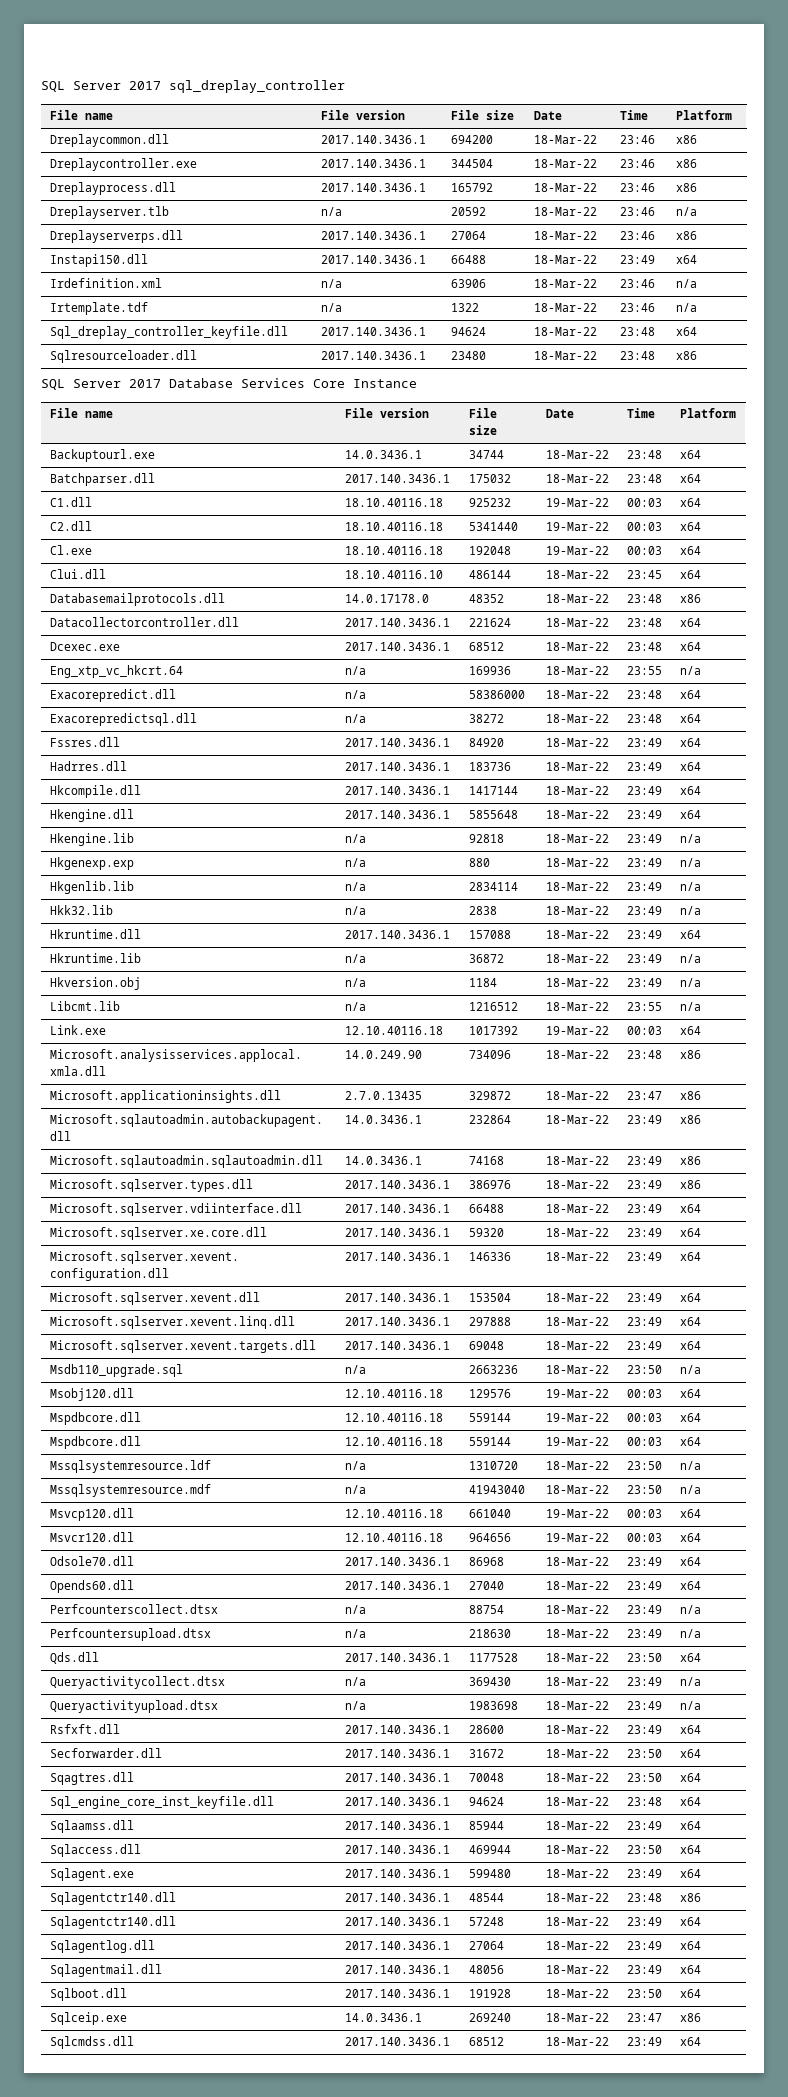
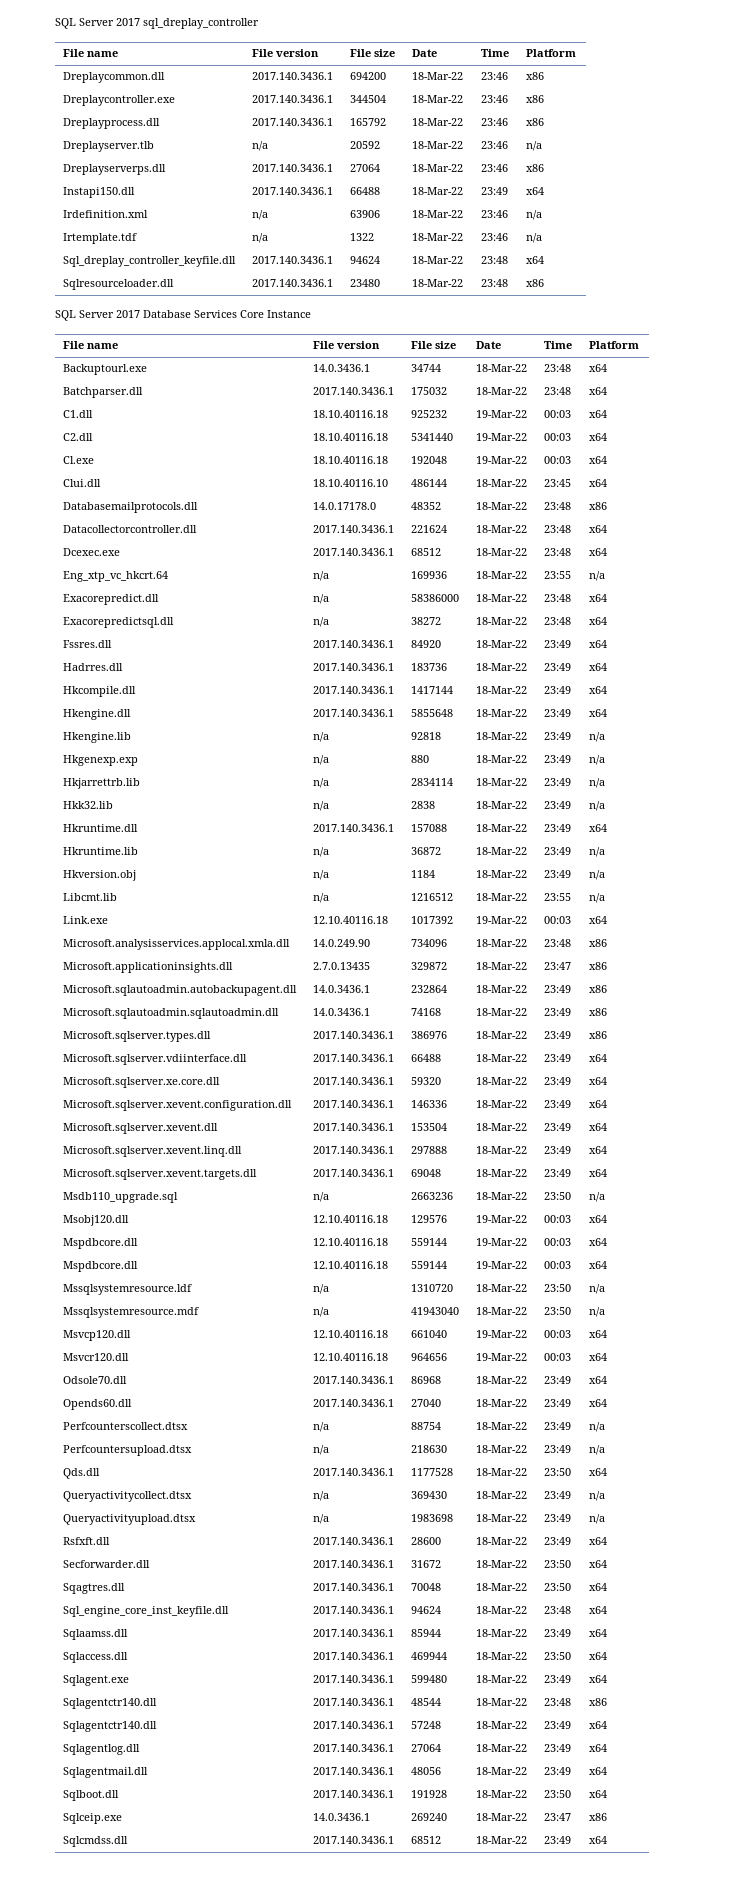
[49,881,134,894] Hkgenlib.lib -> [63,778,141,789] Hkjarrettrb.lib

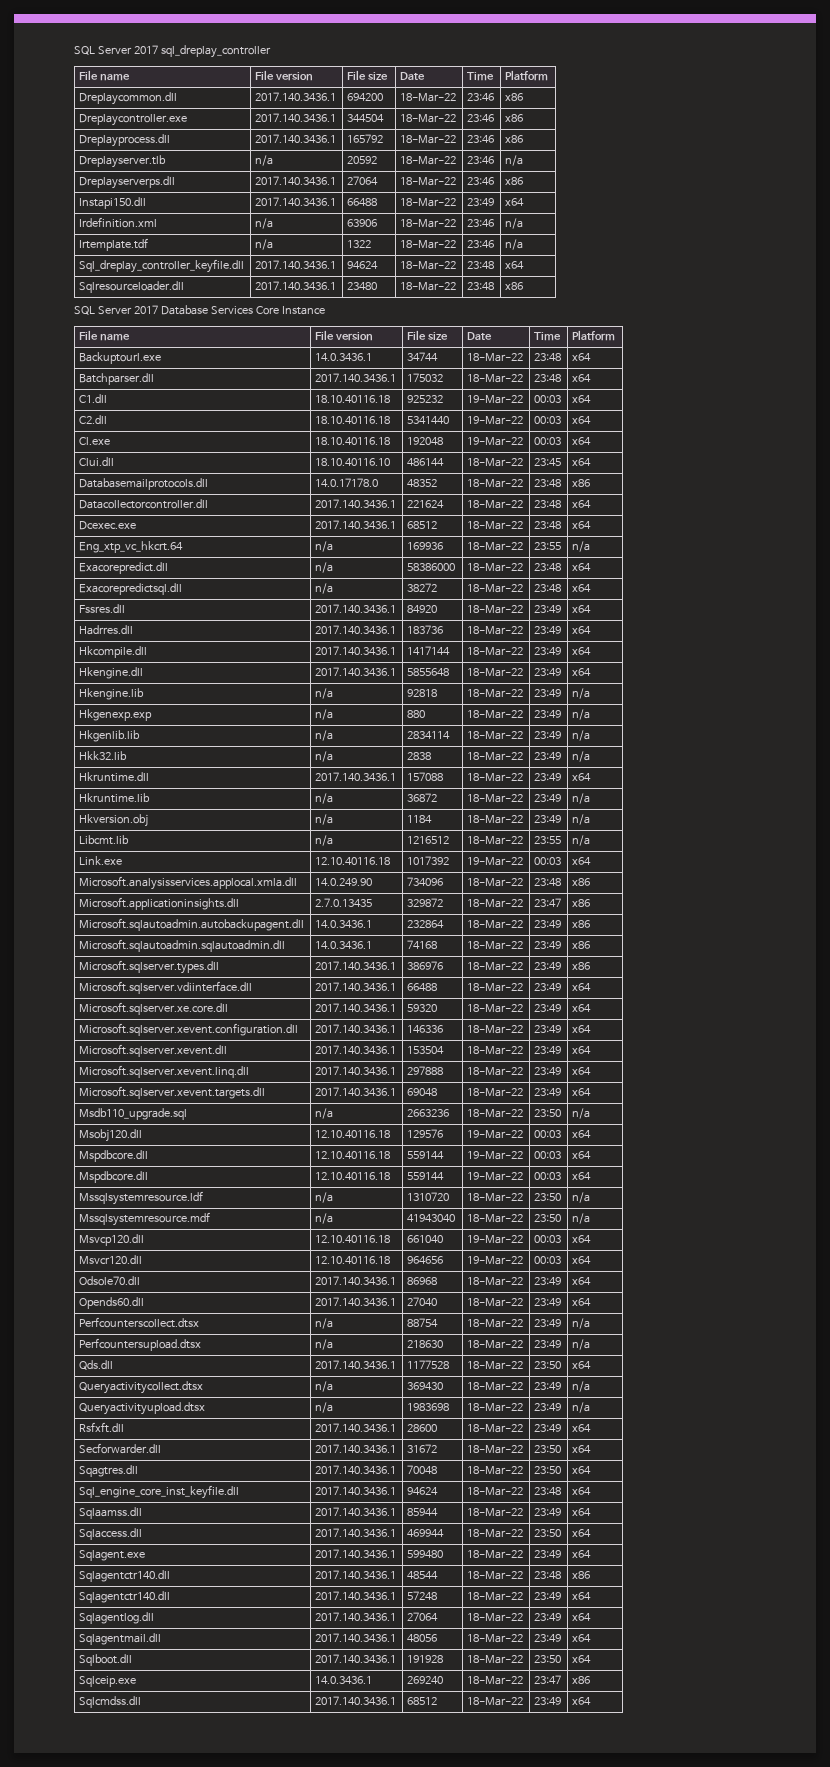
[63,778,141,789] Hkjarrettrb.lib -> [79,730,141,742] Hkgenlib.lib

